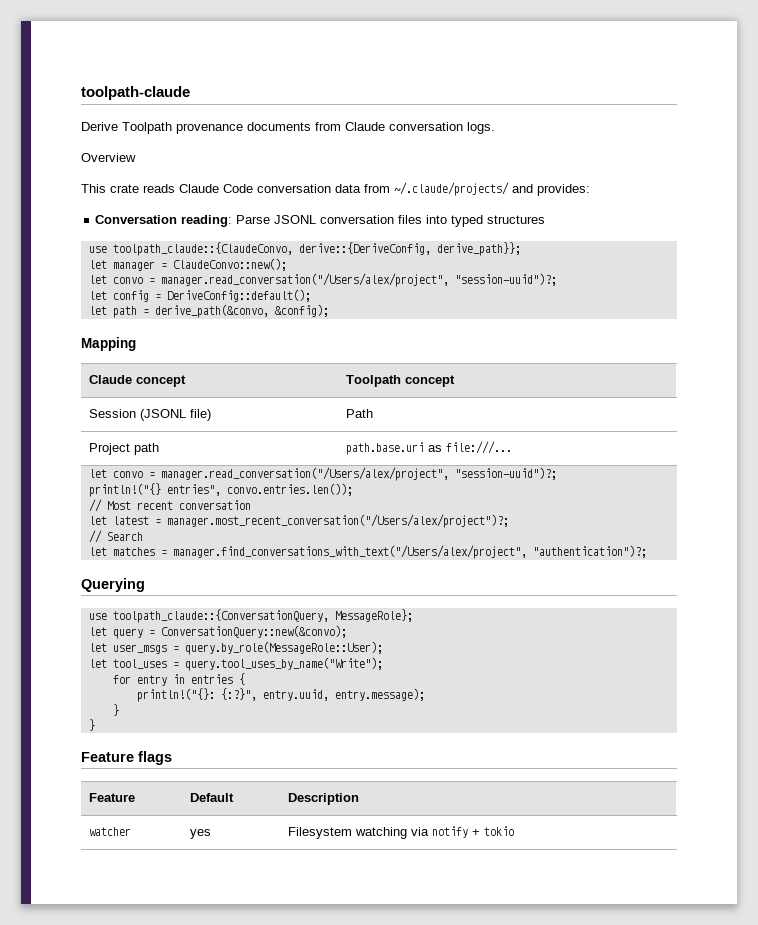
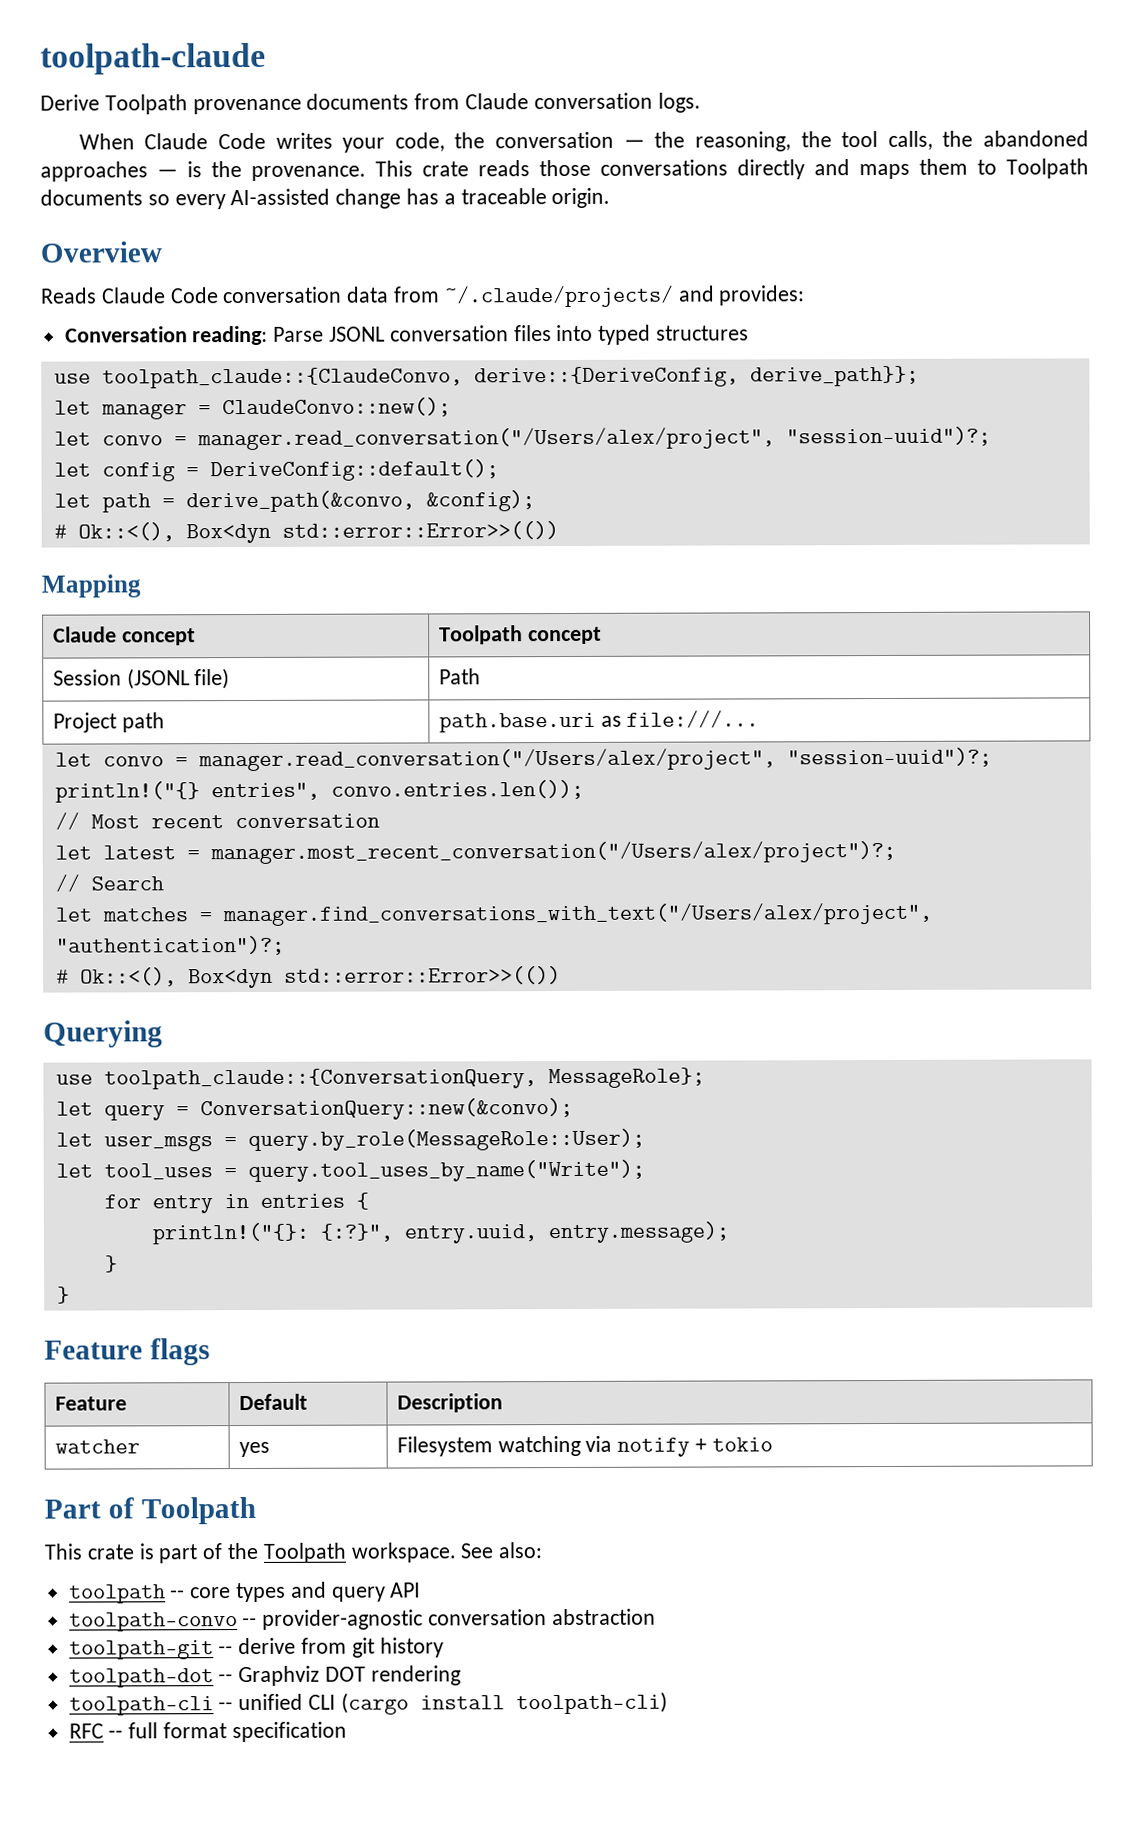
[81,153,136,162] [81,184,175,193] Overview // This crate reads -> [78,130,1089,153] [40,158,1089,182] [40,187,611,210] [40,241,162,263] [40,287,97,304] When Claude Code writes your code, the conversation — the reasoning, the tool calls, the abandoned approaches — is the provenance. This crate reads those conversations directly and maps them to Toolpath documents so every AI-assisted change has a traceable origin. // Overview // Reads
(329, 310) none -> [53,521,559,544] // # Ok::<(), Box<dyn std::error::Error>>(())
(647, 551) none -> [55,966,561,989] // # Ok::<(), Box<dyn std::error::Error>>(())
(515, 831) none -> [44,1496,256,1525] [44,1542,543,1564] [68,1581,422,1604] [68,1608,656,1632] [68,1637,444,1660] [68,1665,461,1688] [68,1691,668,1716] [68,1721,347,1743] // Part of Toolpath // This crate is part of the Toolpath workspace. See also: // toolpath -- core types and query API // toolpath-convo -- provider-agnostic conversation abstraction // toolpath-git -- derive from git history // toolpath-dot -- Graphviz DOT rendering // toolpath-cli -- unified CLI (cargo install toolpath-cli) // RFC -- full format specification

